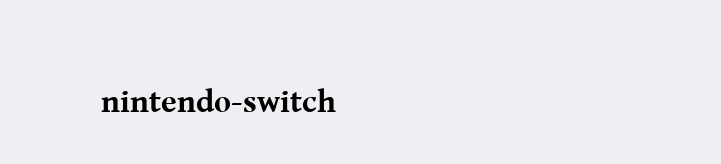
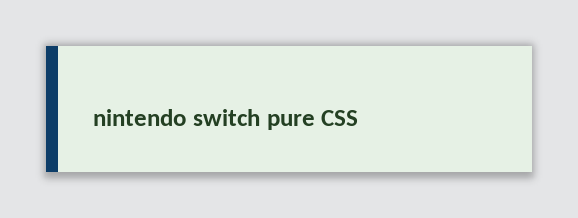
[101,88,336,112] nintendo-switch -> [93,109,359,130] nintendo switch pure CSS

